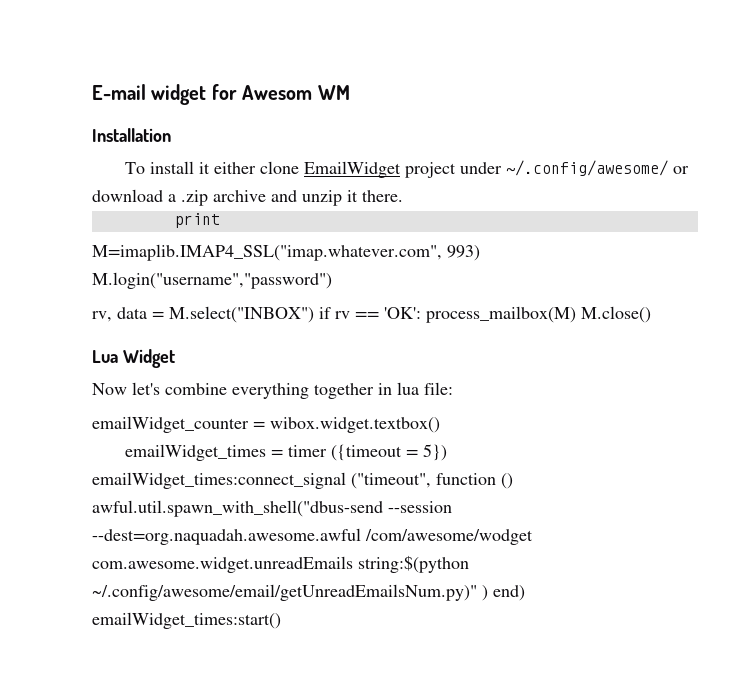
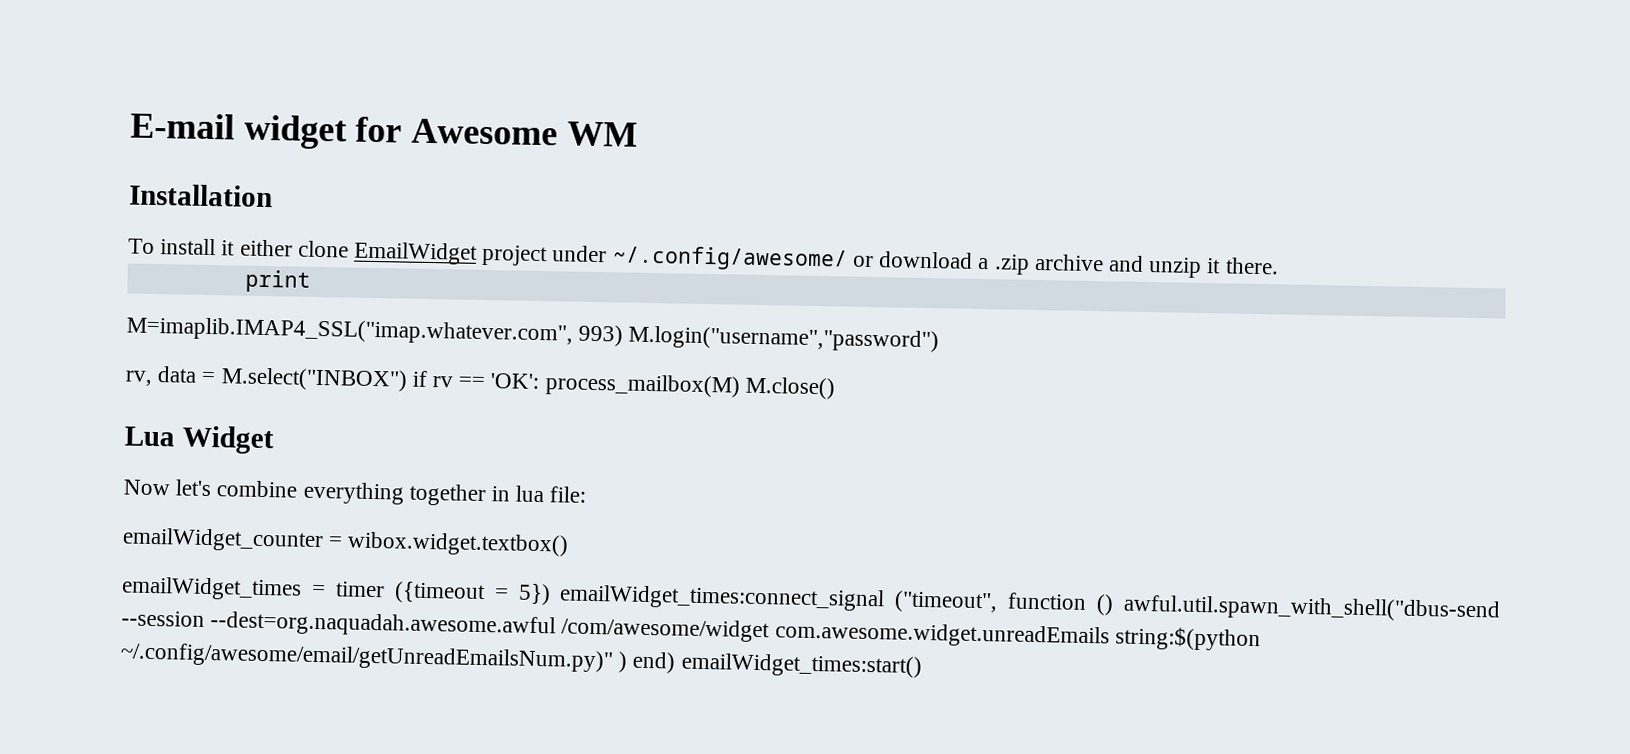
[242,85,313,100] Awesom -> [411,118,559,146] Awesome
[365,529,533,545] /com/awesome/wodget -> [561,617,771,643] /com/awesome/widget

